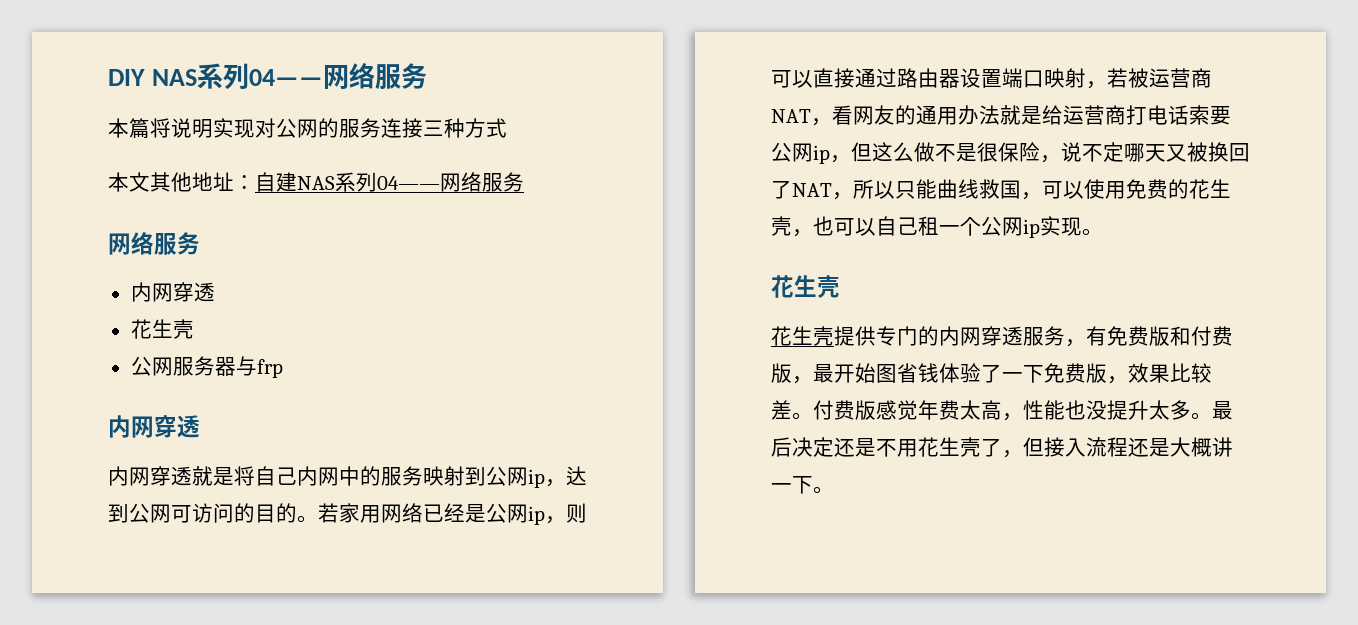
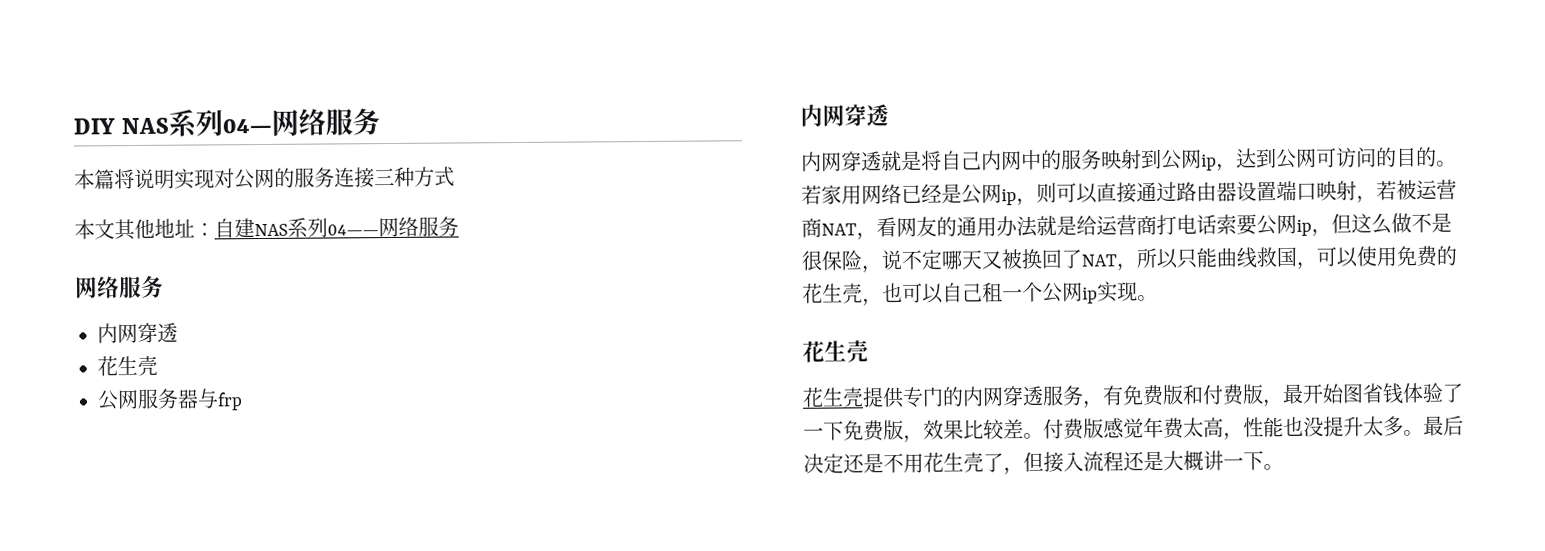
[249,69,324,86] 04—— -> [222,117,273,134] 04—

